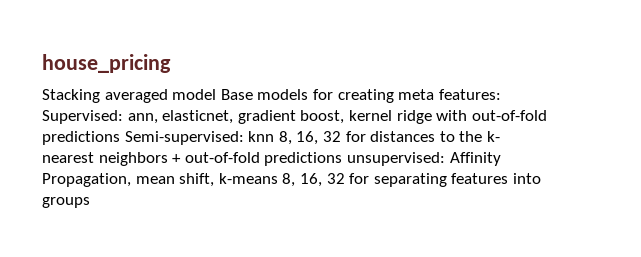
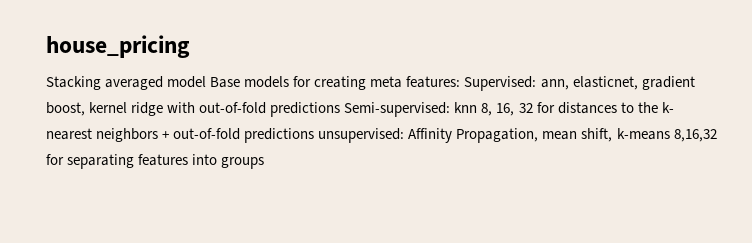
[282,173,345,187] 8, 16, 32 -> [673,129,717,142] 8,16,32

